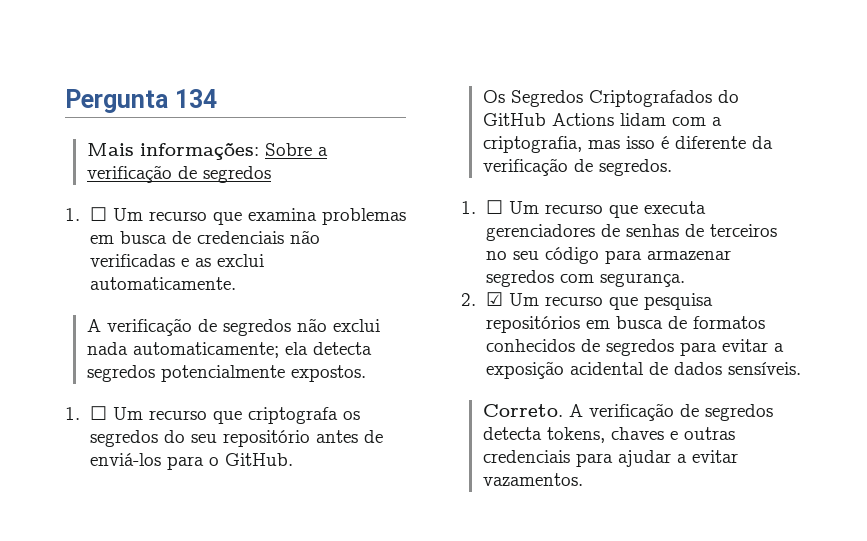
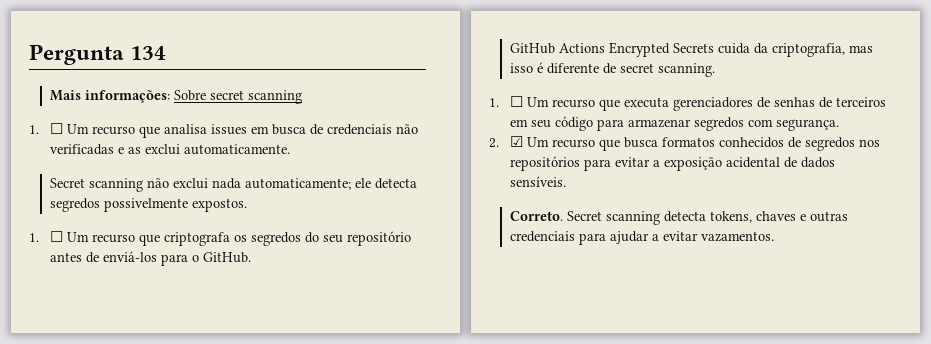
[317,147,328,156] [86,165,271,183] [65,207,406,225] a verificação de segredos // 1. ☐ Um recurso que examina problemas -> [209,90,302,104] [29,123,247,138] secret scanning // 1. ☐ Um recurso que analisa issues
[86,318,291,336] A verificação de segredos -> [49,178,143,192] Secret scanning
[284,342,308,355] ela -> [354,178,371,188] ele
[160,365,285,382] potencialmente -> [103,198,188,212] possivelmente
[482,90,739,107] [482,113,722,126] Os Segredos Criptografados do GitHub Actions lidam com a -> [509,42,768,57] GitHub Actions Encrypted Secrets cuida da
[751,136,773,149] [482,158,672,176] da verificação de segredos. -> [602,63,715,77] de secret scanning.
[485,251,507,260] no -> [509,119,528,127] em
[643,293,713,310] [485,316,687,333] pesquisa repositórios em busca de -> [623,137,658,148] busca
(674, 347) none -> [858,139,880,147] [509,156,580,171] nos repositórios
[568,403,773,421] A verificação de segredos -> [566,211,660,225] Secret scanning

